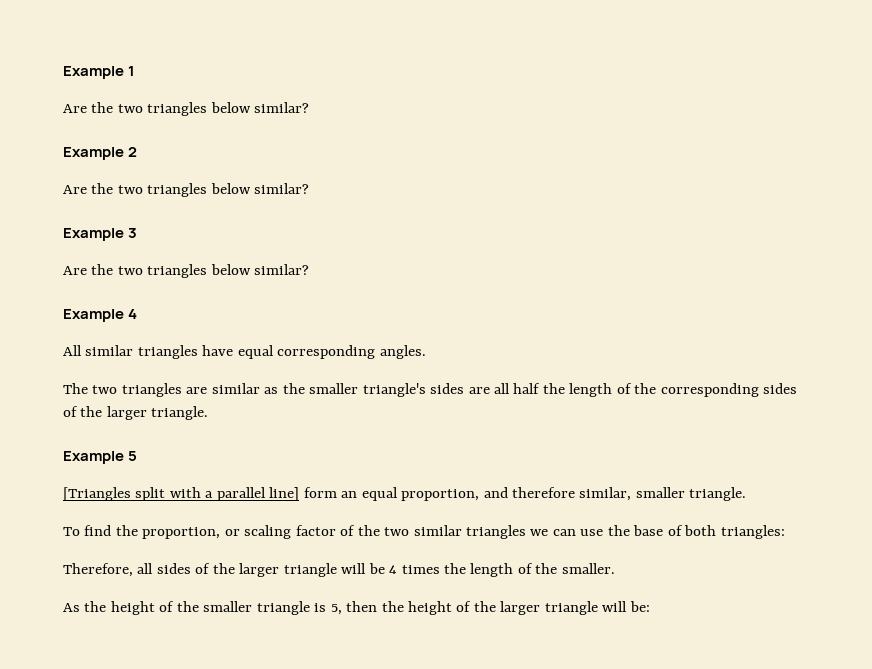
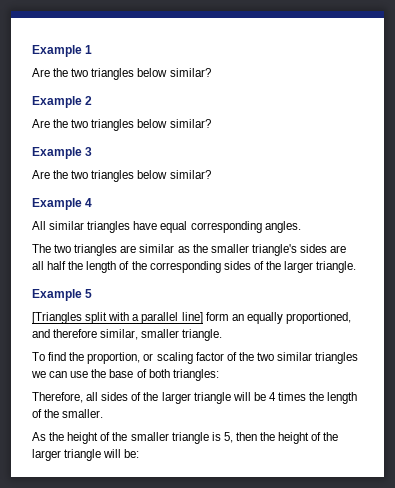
[361,487,480,501] equal proportion, -> [246,312,351,324] equally proportioned,

